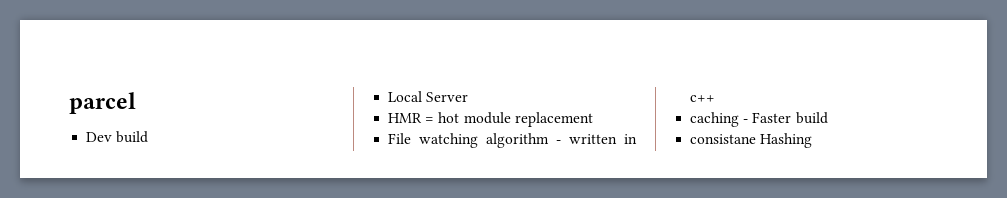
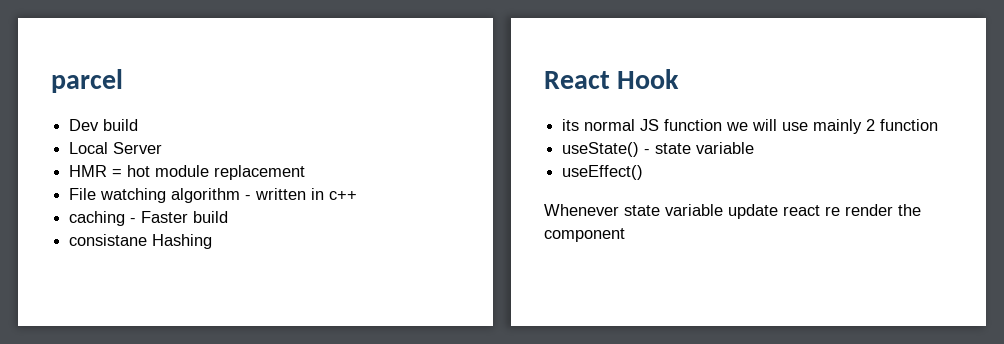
(813, 140) none -> [544,69,680,89] [562,119,939,134] [562,142,755,157] [562,165,644,180] [544,204,921,219] [544,228,625,242] // React Hook // its normal JS function we will use mainly 2 function // useState() - state variable // useEffect() // Whenever state variable update react re render the component

